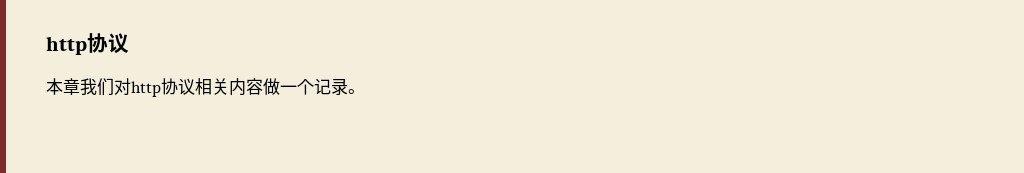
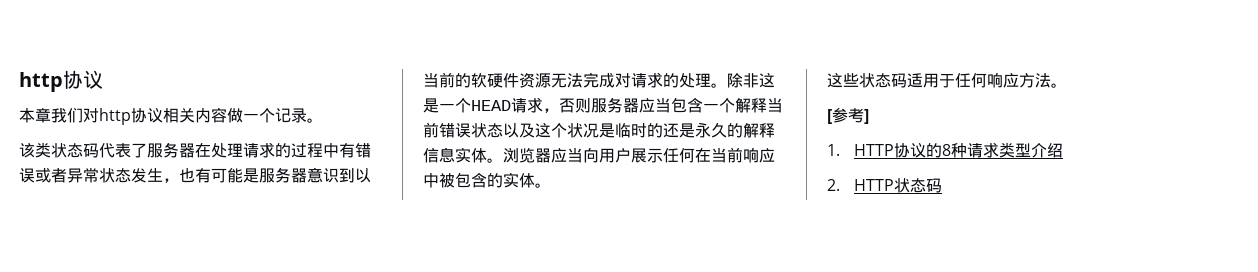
(365, 91) none -> [19,142,371,158] [19,167,371,183] [423,72,775,88] [423,97,783,113] [423,122,775,138] [423,147,775,163] [423,172,551,188] [827,72,1067,88] [827,108,869,124] [827,142,1064,158] [827,178,943,193] // 该类状态码代表了服务器在处理请求的过程中有错误或者异常状态发生，也有可能是服务器意识到以当前的软硬件资源无法完成对请求的处理。除非这是一个HEAD请求，否则服务器应当包含一个解释当前错误状态以及这个状况是临时的还是永久的解释信息实体。浏览器应当向用户展示任何在当前响应中被包含的实体。 // 这些状态码适用于任何响应方法。 // [参考] // 1. HTTP协议的8种请求类型介绍 // 2. HTTP状态码

